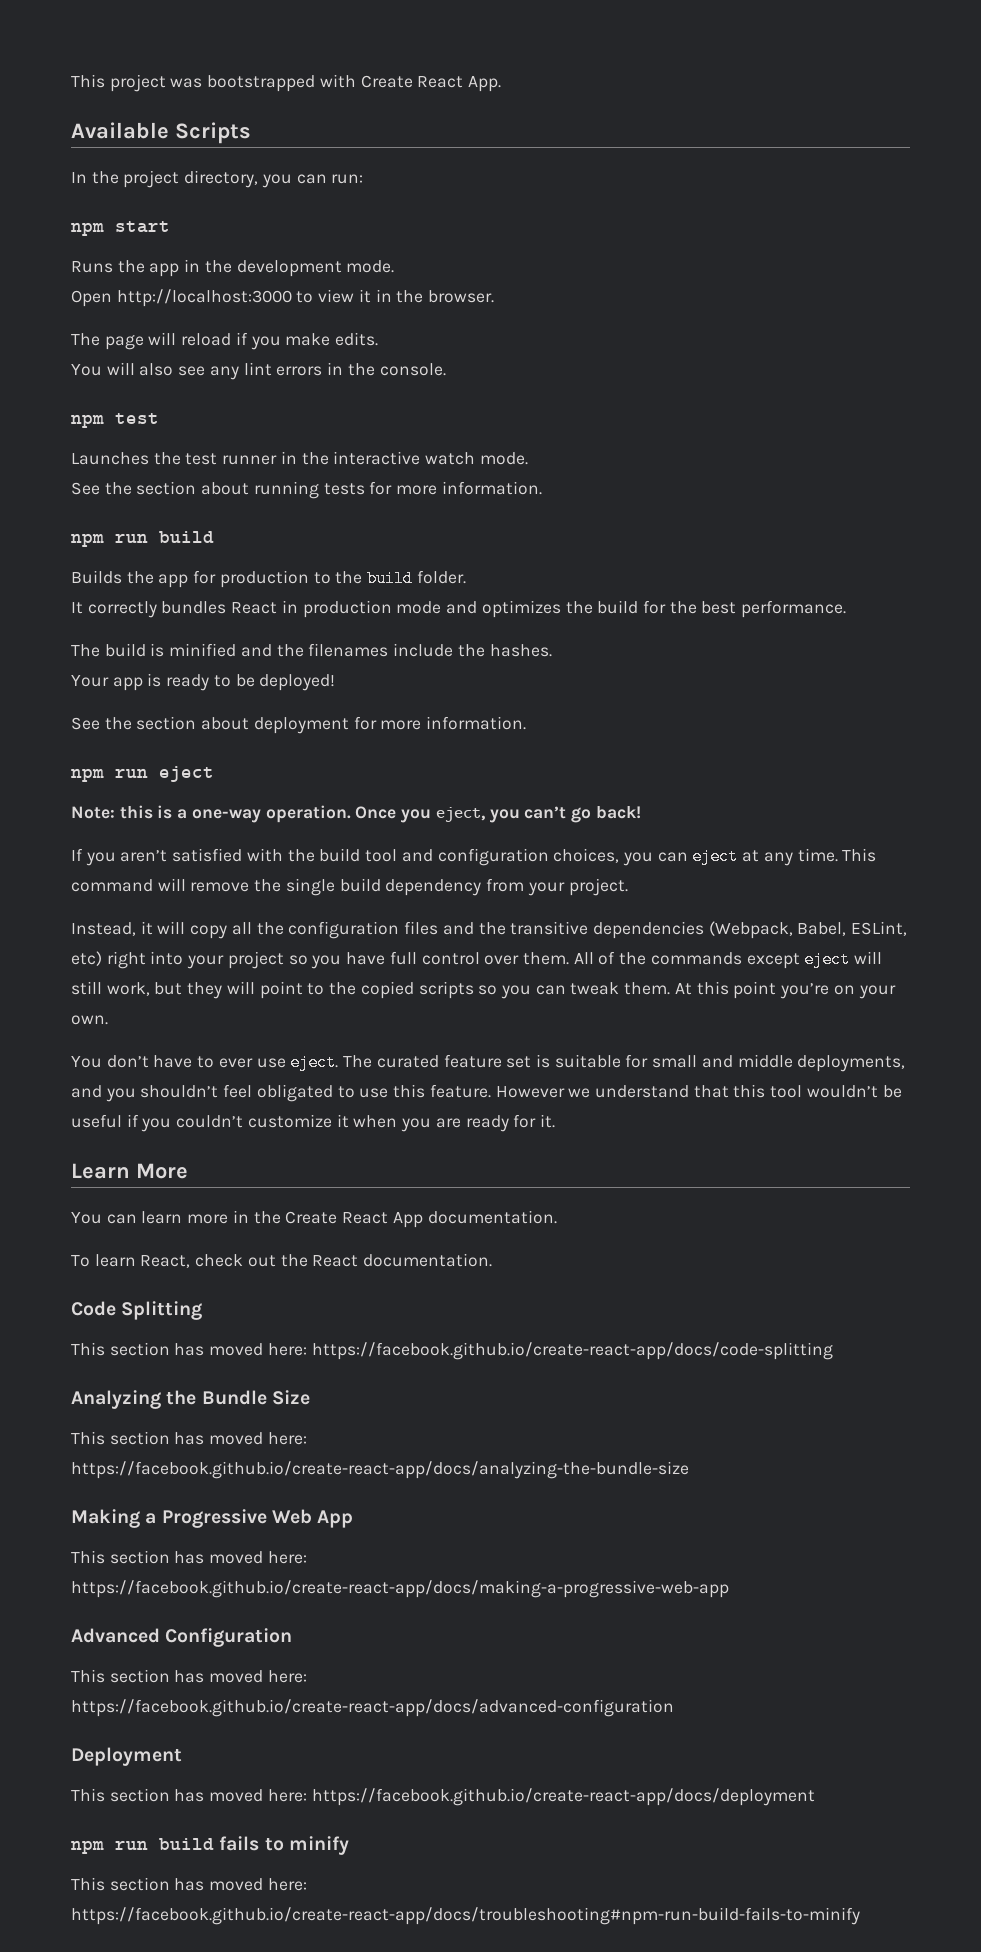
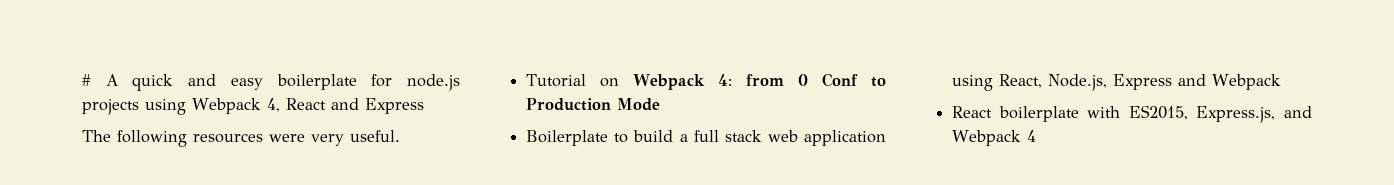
[71,74,502,92] [71,122,251,144] [71,170,364,188] [71,221,170,236] [71,259,395,277] [71,289,495,307] [71,332,379,350] [71,362,446,380] [71,413,159,428] [71,451,528,465] [71,481,542,499] [71,531,214,547] [71,570,466,588] [71,600,847,618] [71,643,552,657] [71,673,336,691] [71,716,527,734] [71,766,214,782] [71,805,641,823] [71,848,877,866] [71,878,628,896] [71,921,908,939] [71,951,883,969] [71,981,896,999] [71,1015,108,1025] [71,1054,906,1072] [71,1084,902,1102] [71,1114,555,1132] [71,1163,188,1179] [71,1210,557,1228] [71,1253,493,1268] [71,1301,203,1320] [71,1342,833,1360] [71,1390,310,1409] [71,1431,307,1445] [71,1461,689,1479] [71,1509,354,1528] [71,1550,307,1564] [71,1580,729,1598] [71,1628,293,1647] [71,1669,307,1683] [71,1699,674,1717] [71,1747,182,1766] [71,1788,815,1806] [71,1836,349,1855] [71,1877,307,1891] [71,1907,860,1925] This project was bootstrapped with Create React App. // Available Scripts // In the project directory, you can run: // npm start // Runs the app in the development mode. // Open http://localhost:3000 to view it in the browser. // The page will reload if you make edits. // You will also see any lint errors in the console. // npm test // Launches the test runner in the interactive watch mode. // See the section about running tests for more information. // npm run build // Builds the app for production to the build folder. // It correctly bundles React in production mode and optimizes the build for the best performance. // The build is minified and the filenames include the hashes. // Your app is ready to be deployed! // See the section about deployment for more information. // npm run eject // Note: this is a one-way operation. Once you eject, you can’t go back! // If you aren’t satisfied with the build tool and configuration choices, you can eject at any time. This command will remove the single build dependency from your project. // Instead, it will copy all the configuration files and the transitive dependencies (Webpack, Babel, ESLint, etc) right into your project so you have full control over them. All of the commands except eject will still work, but they will point to the copied scripts so you can tweak them. At this point you’re on your own. // You don’t have to ever use eject. The curated feature set is suitable for small and middle deployments, and you shouldn’t feel obligated to use this feature. However we understand that this tool wouldn’t be useful if you couldn’t customize it when you are ready for it. // Learn More // You can learn more in the Create React App documentation. // To learn React, check out the React documentation. // Code Splitting // This section has moved here: https://facebook.github.io/create-react-app/docs/code-splitting // Analyzing the Bundle Size // This section has moved here: https://facebook.github.io/create-react-app/docs/analyzing-the-bundle-size // Making a Progressive Web App // This section has moved here: https://facebook.github.io/create-react-app/docs/making-a-progressive-web-app // Advanced Configuration // This section has moved here: https://facebook.github.io/create-react-app/docs/advanced-configuration // Deployment // This section has moved here: https://facebook.github.io/create-react-app/docs/deployment // npm run build fails to minify // This section has moved here: https://facebook.github.io/create-react-app/docs/troubleshooting#npm-run-build-fails-to-minify -> [82,74,460,91] [82,98,424,115] [82,130,400,147] [526,73,886,90] [526,98,661,111] [526,130,886,146] [952,74,1282,91] [952,105,1312,123] [952,130,1037,146] # A quick and easy boilerplate for node.js projects using Webpack 4, React and Express // The following resources were very useful. // Tutorial on Webpack 4: from 0 Conf to Production Mode // Boilerplate to build a full stack web application using React, Node.js, Express and Webpack // React boilerplate with ES2015, Express.js, and Webpack 4

